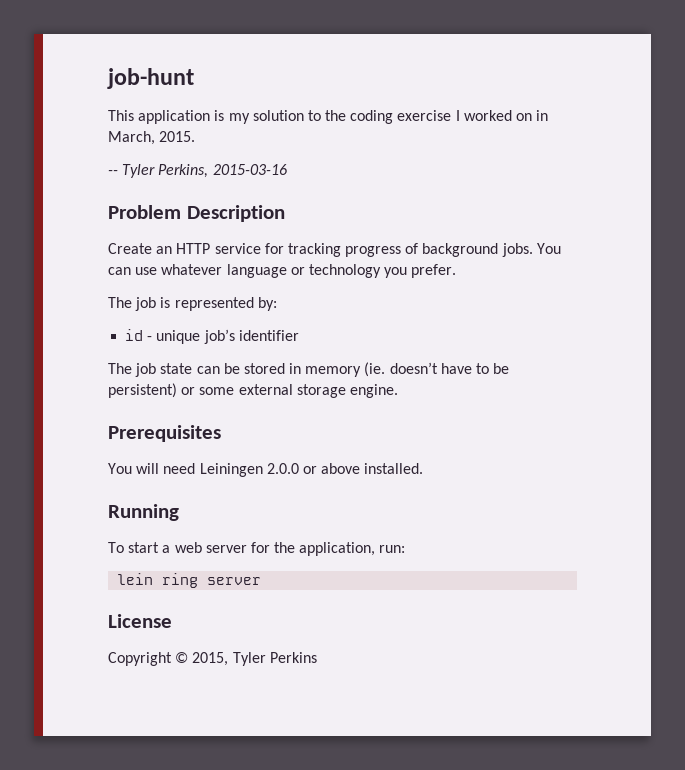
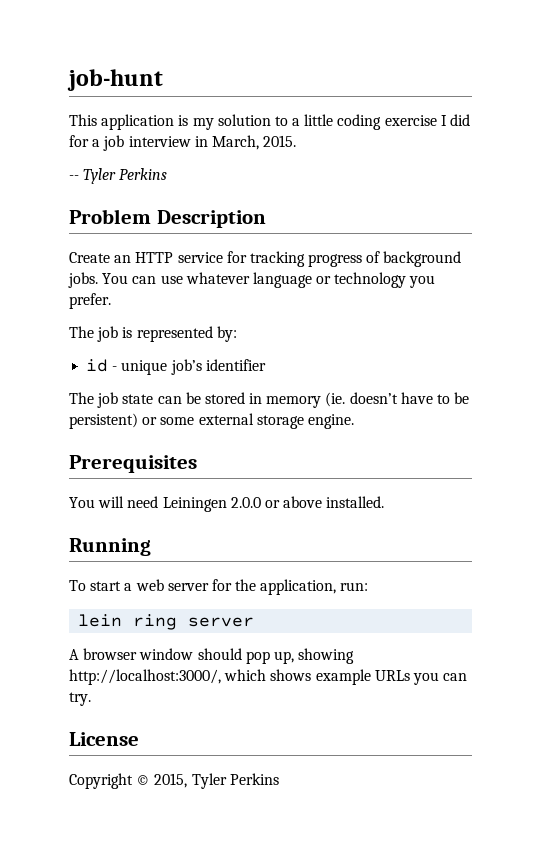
[325,110,347,121] the -> [292,114,334,126] a little
[463,110,533,121] worked on -> [450,114,471,126] [69,135,191,151] did for a job interview
[158,164,287,178] Perkins, 2015-03-16 -> [119,168,168,180] Perkins
(262, 581) none -> [69,648,355,664] [69,669,468,685] [69,692,91,706] // A browser window should pop up, showing http://localhost:3000/, which shows example URLs you can try.

